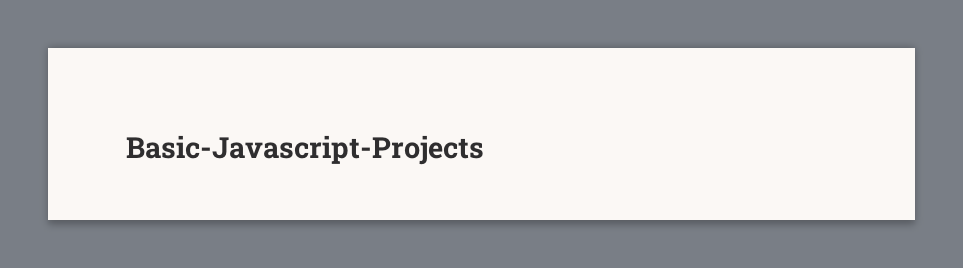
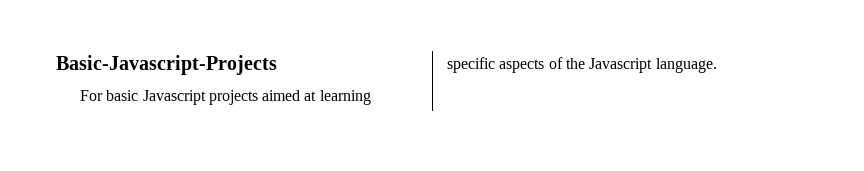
(484, 150) none -> [79,90,371,105] [447,57,717,73] // For basic Javascript projects aimed at learning specific aspects of the Javascript language.

